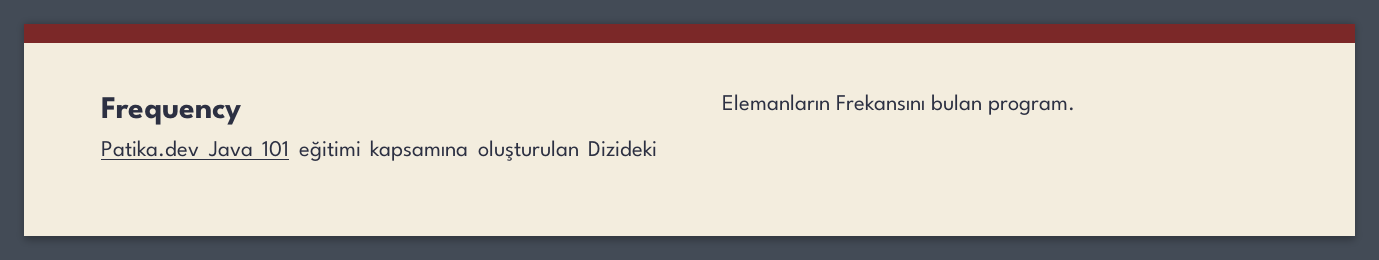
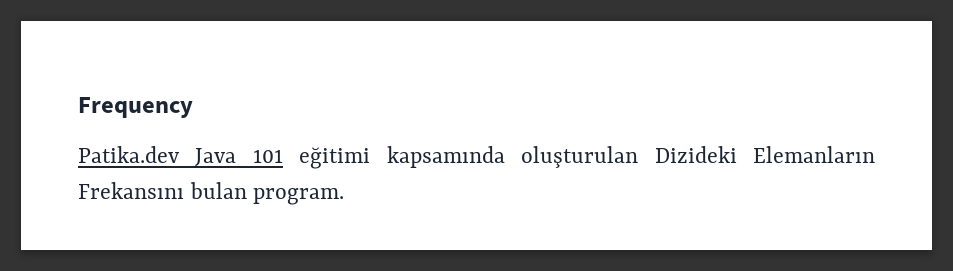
[370,140,468,161] kapsamına -> [386,146,505,168] kapsamında

